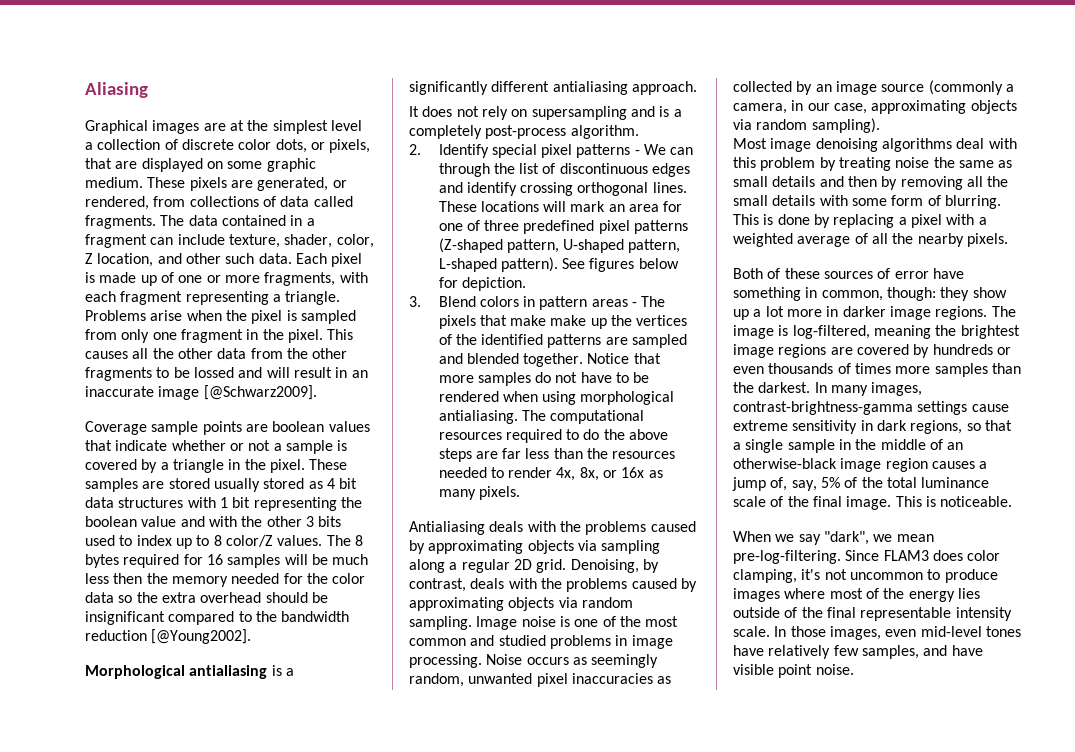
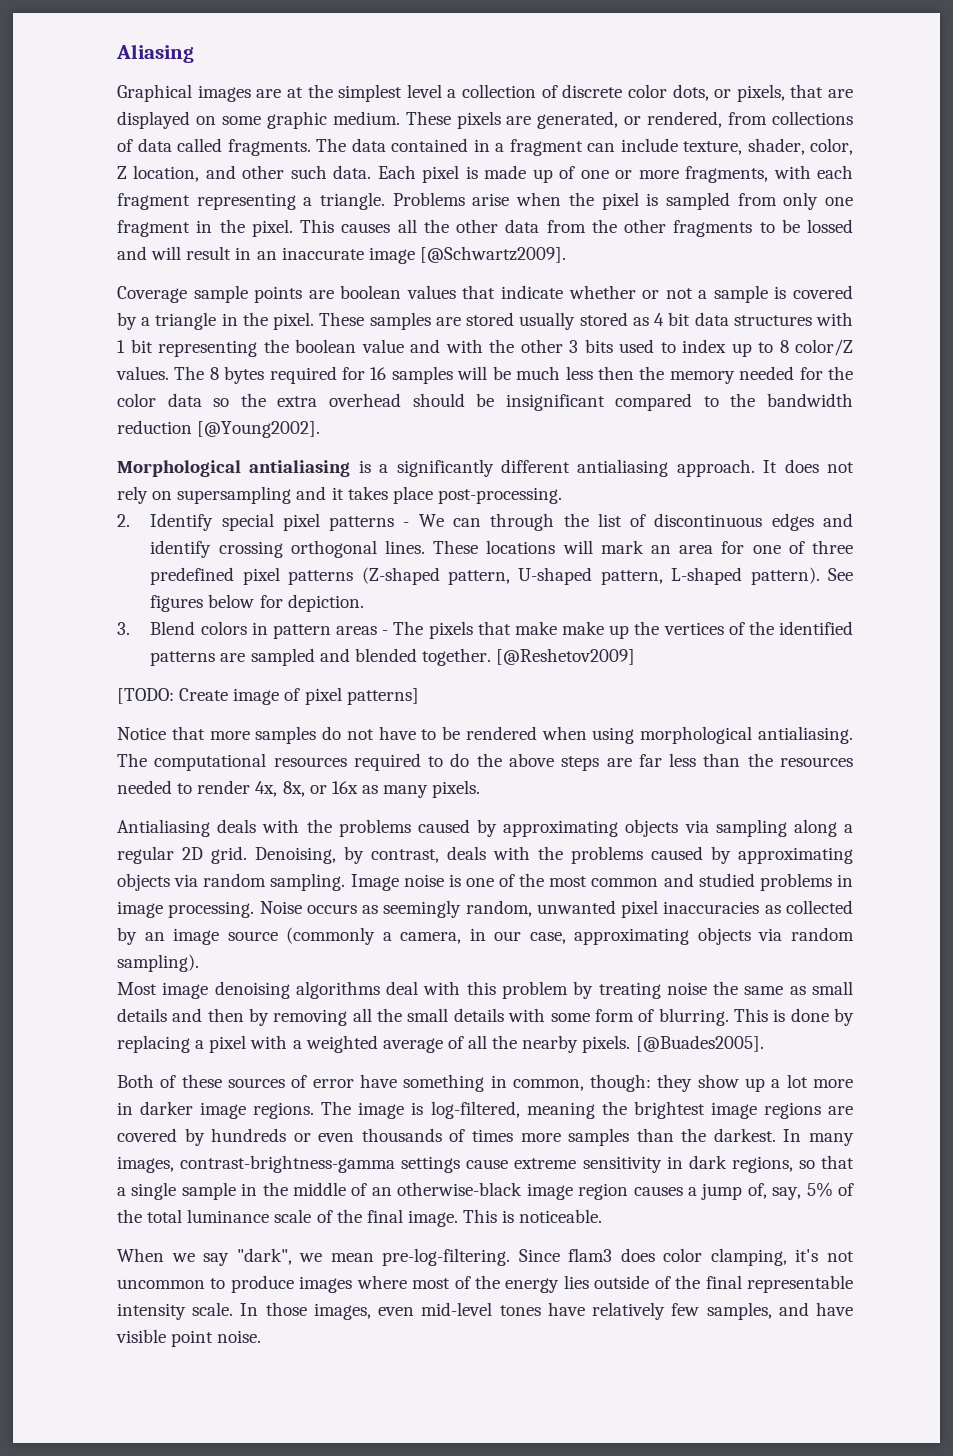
[203,385,317,400] [@Schwarz2009]. -> [419,246,566,263] [@Schwartz2009].
(697, 88) // -> (755, 468) none
[659,106,682,117] [409,125,639,139] is a completely post-process algorithm. -> [331,486,562,504] it takes place post-processing.
(584, 360) none -> [496,648,636,665] [117,687,419,705] [@Reshetov2009] // [TODO: Create image of pixel patterns] //
(1008, 240) none -> [635,1035,764,1052] [@Buades2005].
[883,550,929,561] FLAM3 -> [568,1248,613,1262] flam3

